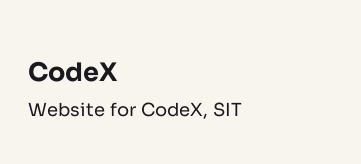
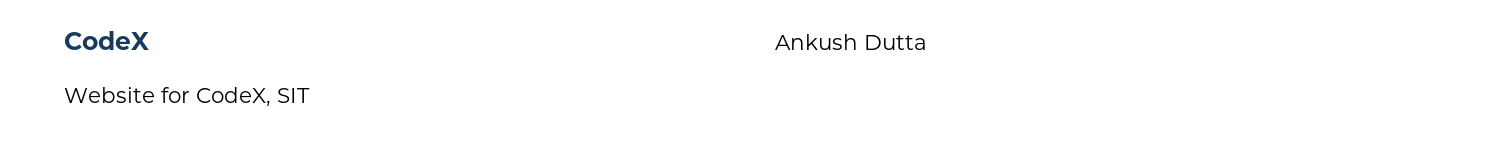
(242, 109) none -> [775,34,927,50] // Ankush Dutta

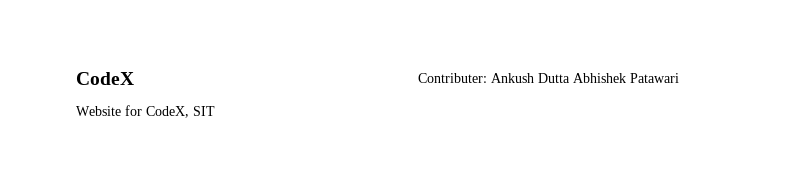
(310, 95) none -> [418,73,487,83] Contributer:
(927, 42) none -> [573,73,679,83] Abhishek Patawari

